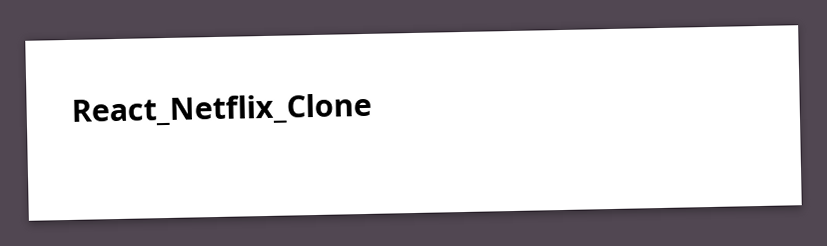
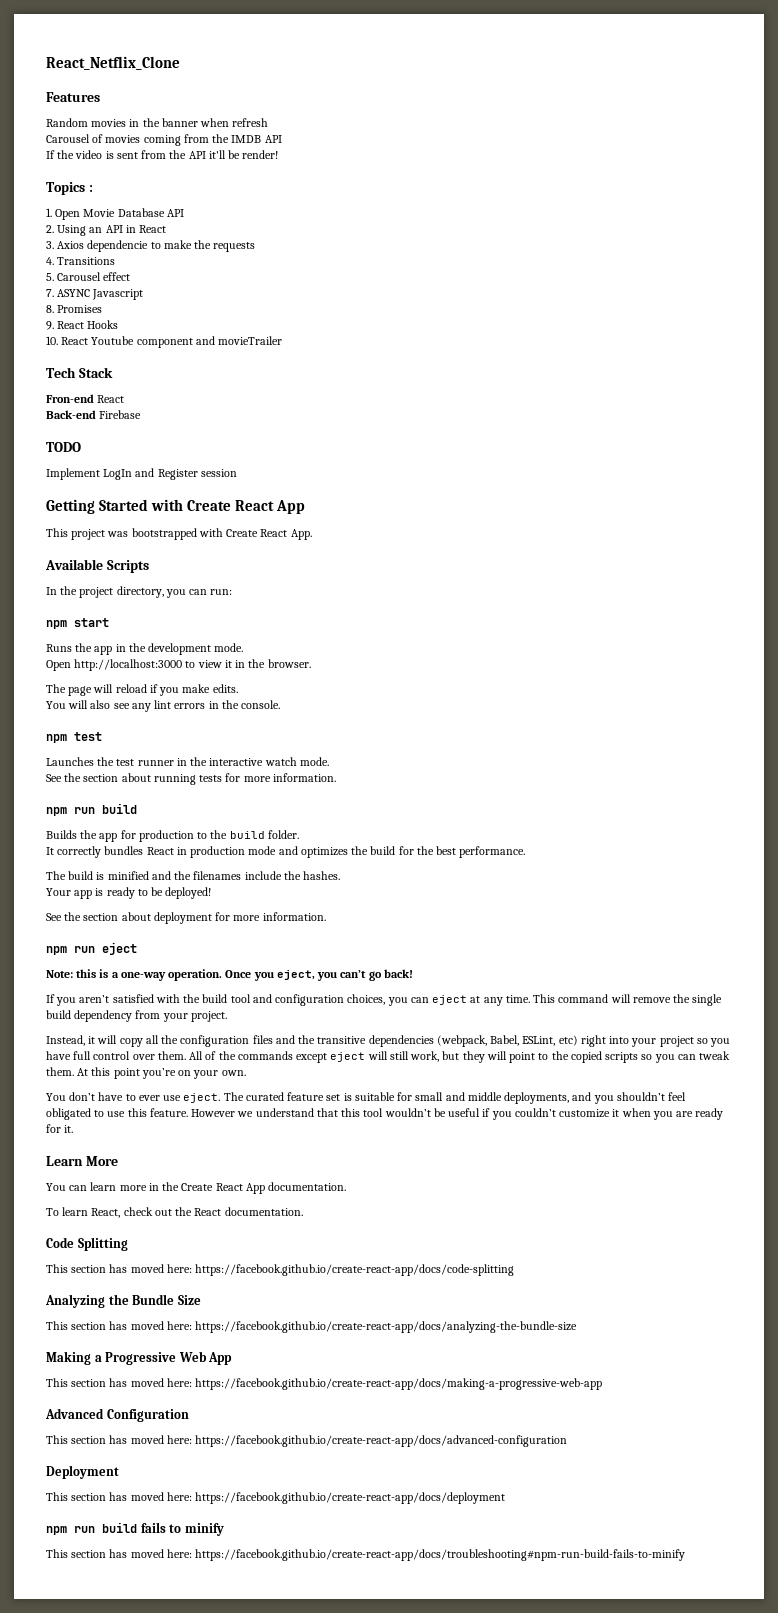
(372, 109) none -> [46,92,100,102] [46,118,269,127] [46,134,282,146] [46,150,279,159] [46,182,93,195] [46,208,184,220] [46,225,167,236] [46,240,256,252] [46,257,116,265] [46,272,131,281] [46,289,144,300] [46,305,103,313] [46,320,119,330] [46,336,283,348] [46,367,113,378] [46,394,125,403] [46,410,142,419] [46,442,81,452] [46,468,237,480] [46,499,306,514] [46,528,312,540] [45,559,149,573] [46,586,233,598] [46,618,109,629] [46,643,244,655] [46,659,311,671] [46,684,238,696] [46,700,281,712] [46,732,102,743] [46,757,329,766] [46,773,336,785] [46,803,137,816] [46,830,299,842] [46,846,526,858] [46,871,341,880] [46,887,212,899] [46,912,326,924] [46,942,137,955] [46,969,413,981] [46,994,723,1006] [46,1010,227,1022] [46,1035,731,1047] [46,1051,731,1063] [46,1067,246,1079] [46,1092,687,1104] [46,1108,724,1120] [46,1124,74,1133] [46,1156,118,1166] [46,1182,347,1194] [46,1207,303,1218] [46,1237,128,1251] [46,1264,515,1276] [45,1294,201,1308] [46,1321,578,1333] [46,1351,233,1365] [46,1378,603,1390] [45,1408,189,1422] [46,1435,568,1447] [46,1465,119,1479] [46,1492,506,1504] [46,1522,224,1536] [46,1549,686,1561] // Features // Random movies in the banner when refresh // Carousel of movies coming from the IMDB API // If the video is sent from the API it'll be render! // Topics : // 1. Open Movie Database API // 2. Using an API in React // 3. Axios dependencie to make the requests // 4. Transitions // 5. Carousel effect // 7. ASYNC Javascript // 8. Promises // 9. React Hooks // 10. React Youtube component and movieTrailer // Tech Stack // Fron-end React // Back-end Firebase // TODO // Implement LogIn and Register session // Getting Started with Create React App // This project was bootstrapped with Create React App. // Available Scripts // In the project directory, you can run: // npm start // Runs the app in the development mode. // Open http://localhost:3000 to view it in the browser. // The page will reload if you make edits. // You will also see any lint errors in the console. // npm test // Launches the test runner in the interactive watch mode. // See the section about running tests for more information. // npm run build // Builds the app for production to the build folder. // It correctly bundles React in production mode and optimizes the build for the best performance. // The build is minified and the filenames include the hashes. // Your app is ready to be deployed! // See the section about deployment for more information. // npm run eject // Note: this is a one-way operation. Once you eject, you can’t go back! // If you aren’t satisfied with the build tool and configuration choices, you can eject at any time. This command will remove the single build dependency from your project. // Instead, it will copy all the configuration files and the transitive dependencies (webpack, Babel, ESLint, etc) right into your project so you have full control over them. All of the commands except eject will still work, but they will point to the copied scripts so you can tweak them. At this point you’re on your own. // You don’t have to ever use eject. The curated feature set is suitable for small and middle deployments, and you shouldn’t feel obligated to use this feature. However we understand that this tool wouldn’t be useful if you couldn’t customize it when you are ready for it. // Learn More // You can learn more in the Create React App documentation. // To learn React, check out the React documentation. // Code Splitting // This section has moved here: https://facebook.github.io/create-react-app/docs/code-splitting // Analyzing the Bundle Size // This section has moved here: https://facebook.github.io/create-react-app/docs/analyzing-the-bundle-size // Making a Progressive Web App // This section has moved here: https://facebook.github.io/create-react-app/docs/making-a-progressive-web-app // Advanced Configuration // This section has moved here: https://facebook.github.io/create-react-app/docs/advanced-configuration // Deployment // This section has moved here: https://facebook.github.io/create-react-app/docs/deployment // npm run build fails to minify // This section has moved here: https://facebook.github.io/create-react-app/docs/troubleshooting#npm-run-build-fails-to-minify

